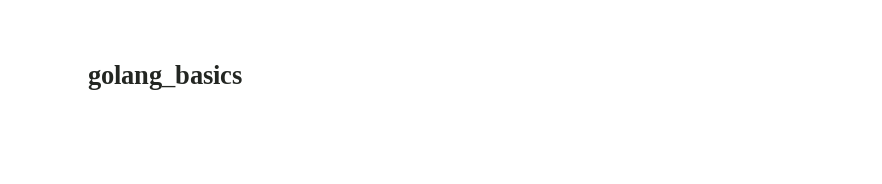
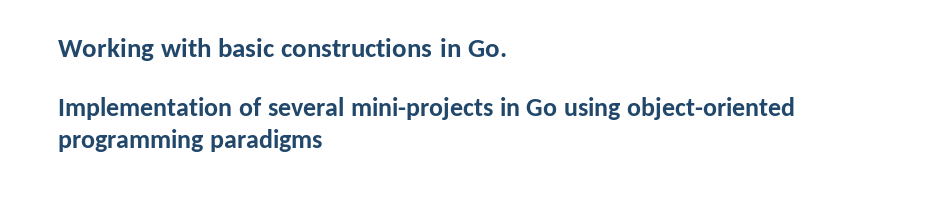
[88,65,242,90] golang_basics -> [58,38,507,61] [58,97,796,120] [58,129,322,152] Working with basic constructions in Go. // Implementation of several mini-projects in Go using object-oriented programming paradigms

